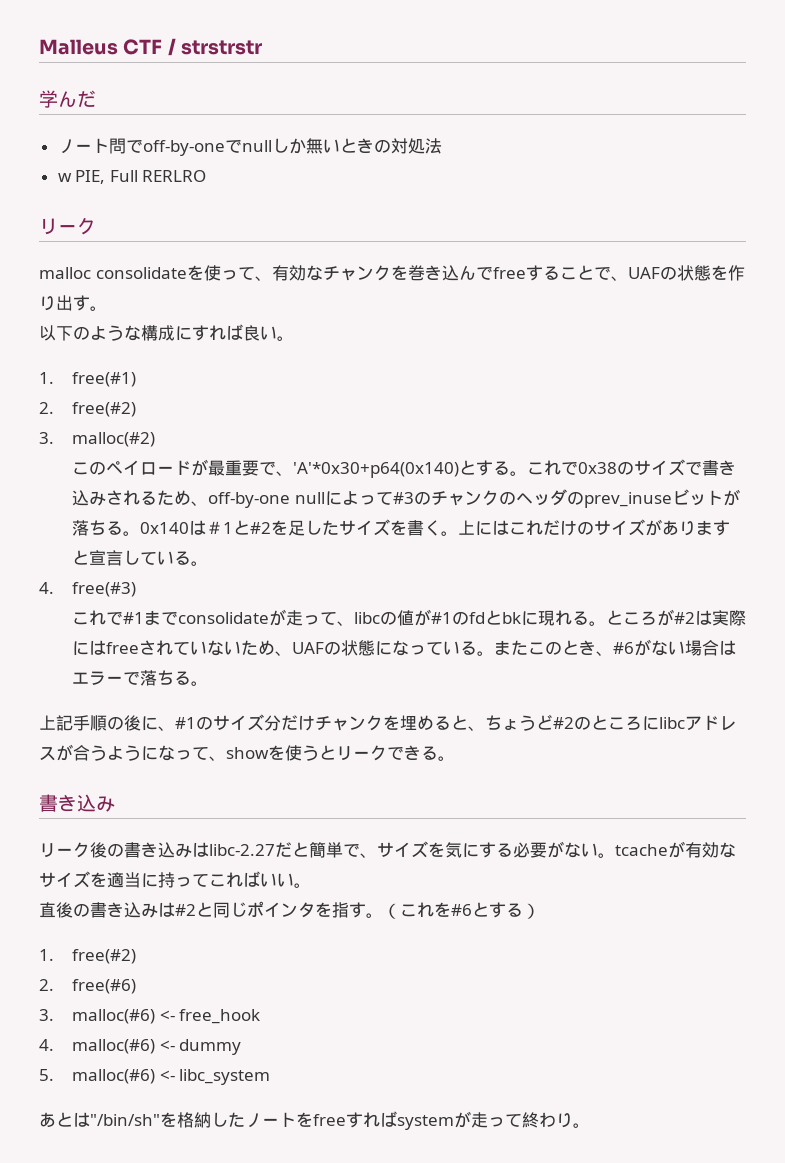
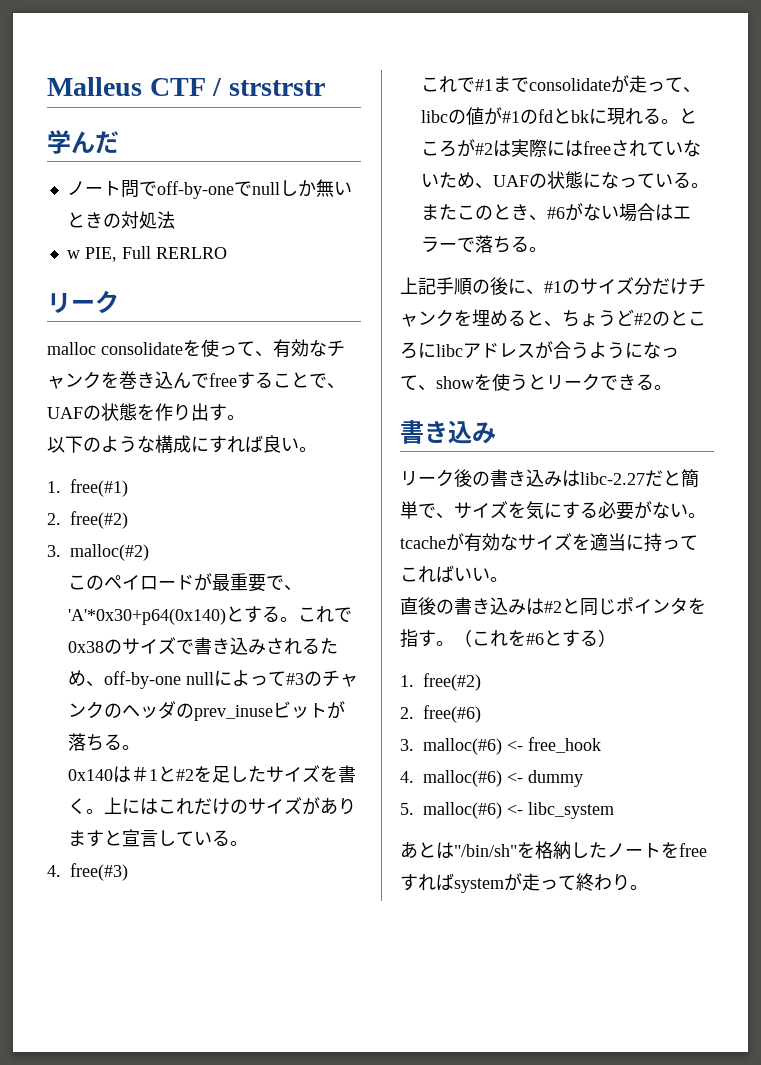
(140, 533) none -> (141, 747) //

